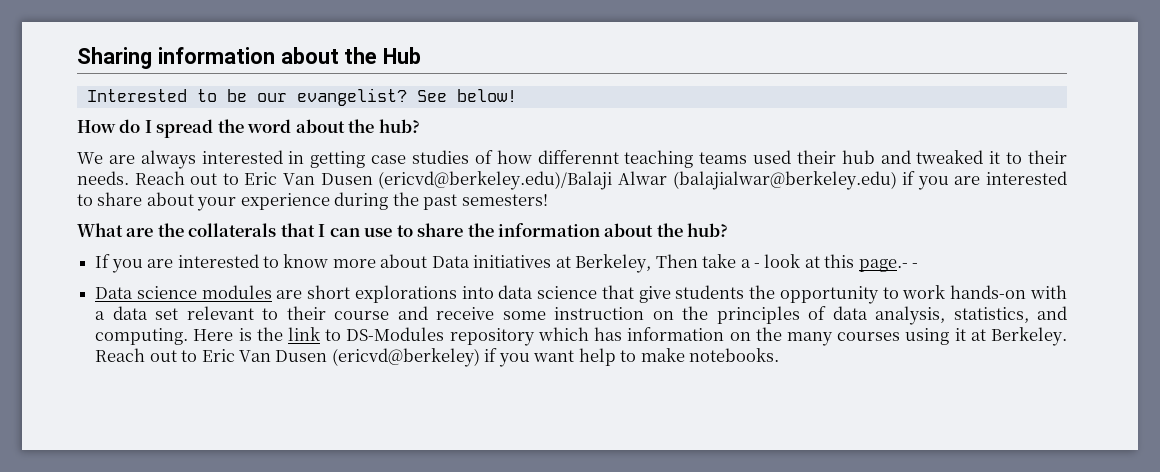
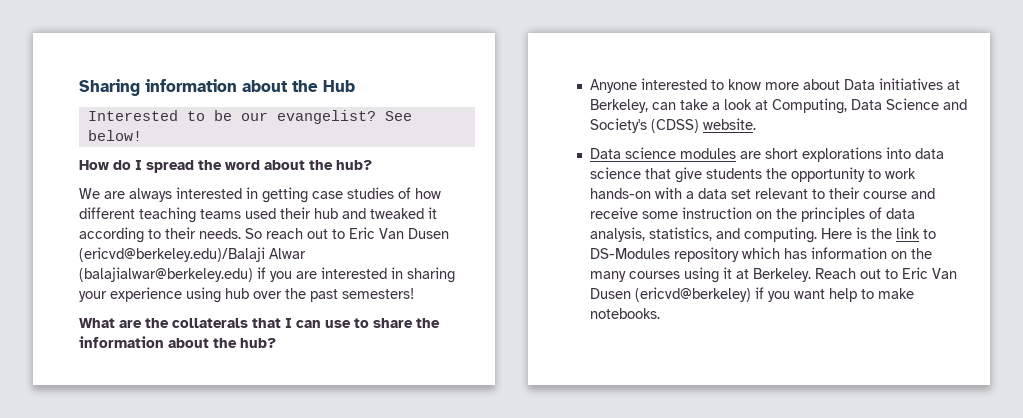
[537,150,619,164] differennt -> [79,207,135,219] different
(1001, 157) none -> [79,227,144,243] according
[134,171,185,185] Reach -> [245,228,303,239] So reach
[77,192,389,211] to share about your experience during -> [391,267,455,283] [79,287,282,303] in sharing your experience using hub over
[95,254,174,273] If you are -> [589,79,637,93] Anyone
[655,254,698,268] Then -> [651,102,676,110] can
[753,263,760,268] - -> (720, 106) none
[824,254,919,272] this page.- - -> [771,98,967,114] [589,118,756,133] Computing, Data Science and Society's (CDSS) website.

